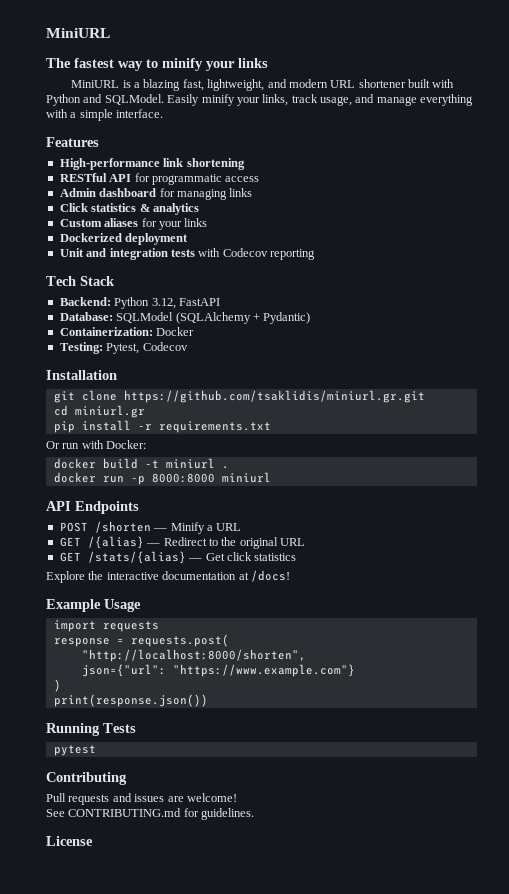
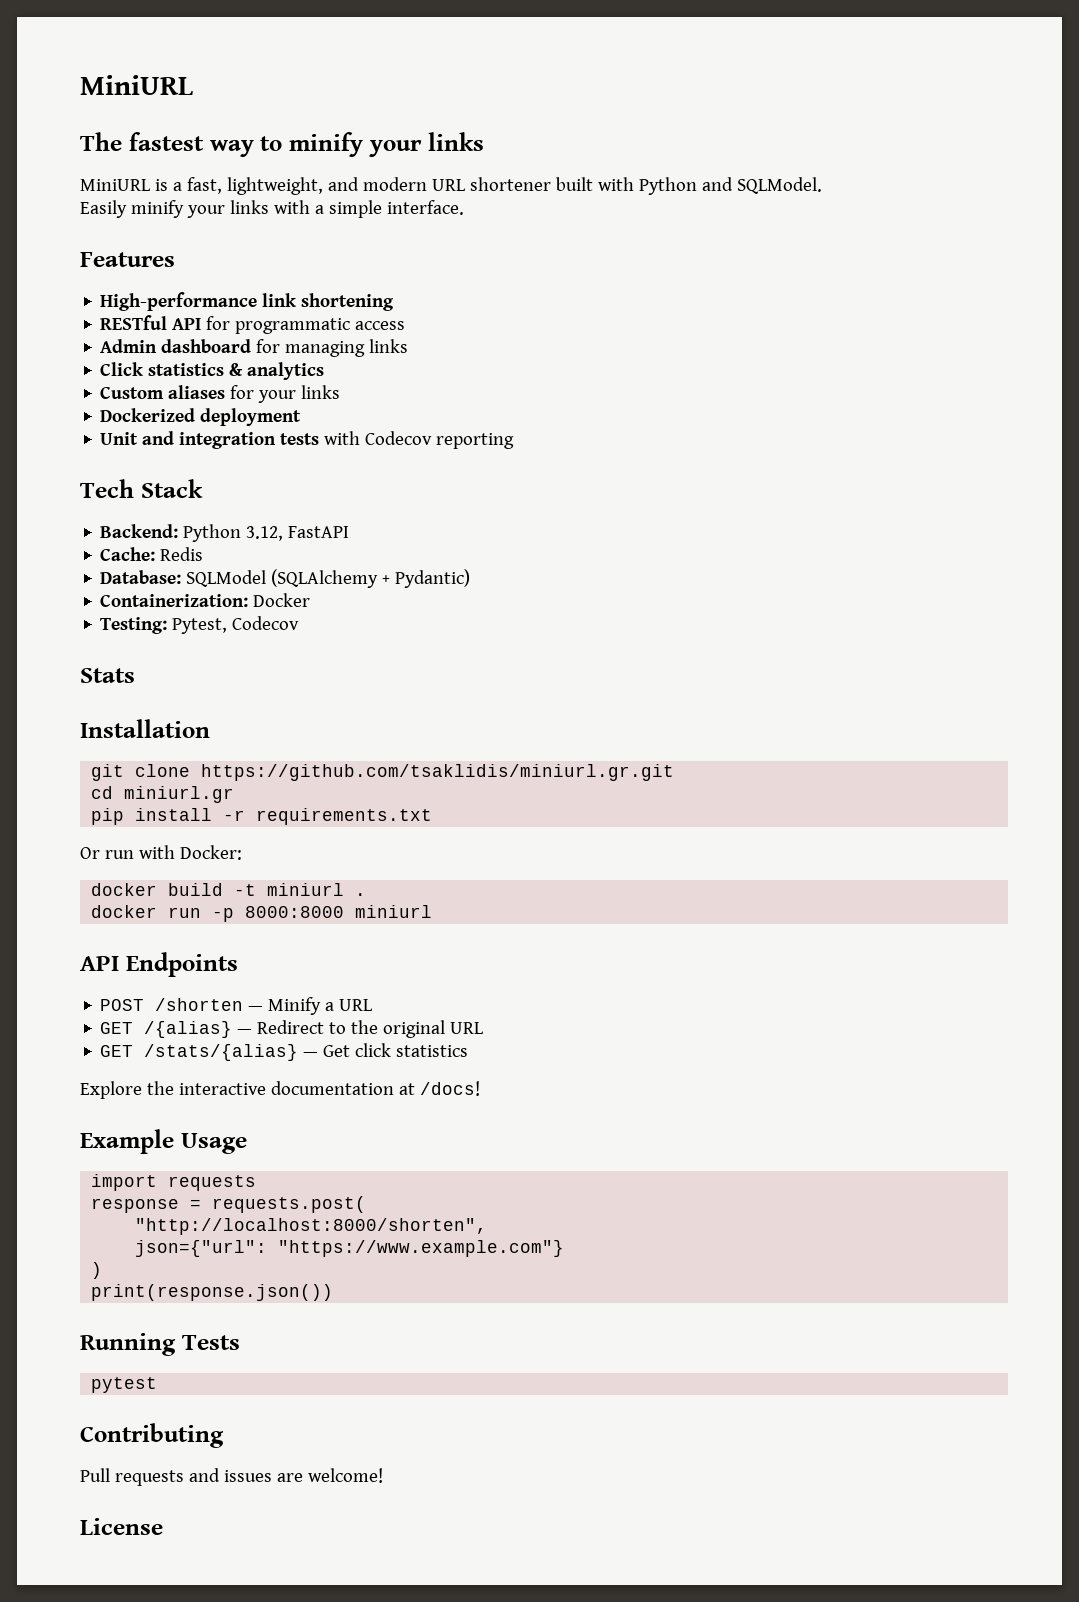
[143,79,181,91] blazing -> (182, 186) none
(164, 99) none -> (822, 185) //
[262,94,474,106] links, track usage, and manage everything -> [229,200,269,214] links
(220, 302) none -> [100,547,204,561] // Cache: Redis
(188, 346) none -> [80,668,135,683] // Stats
[46,808,255,820] // See CONTRIBUTING.md for guidelines. -> (383, 1475) none

